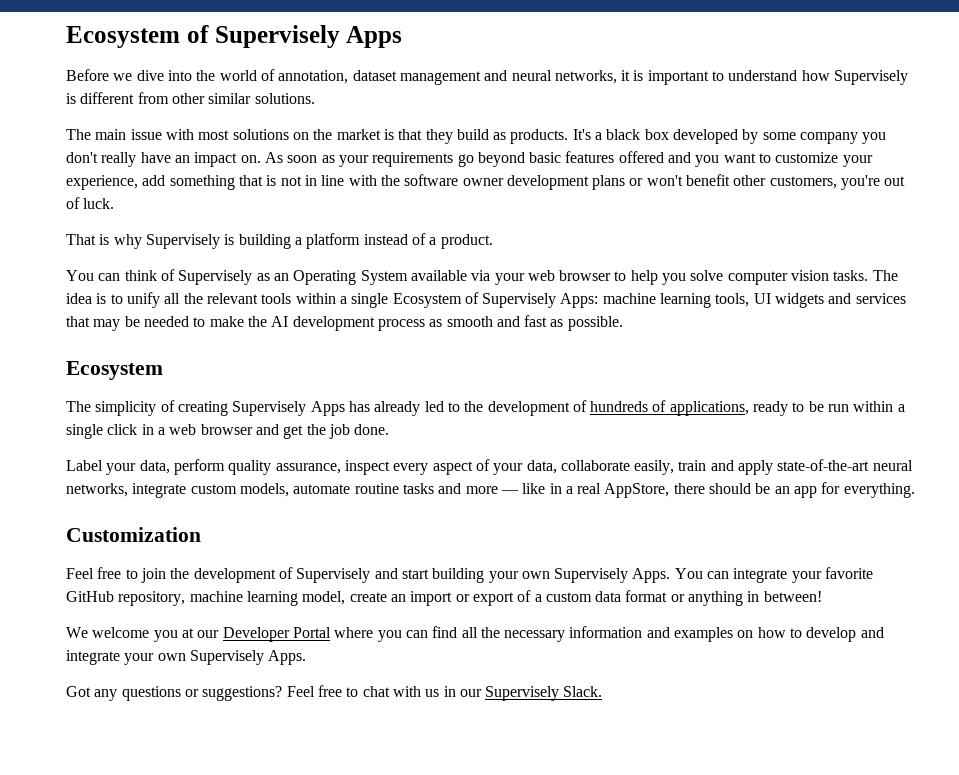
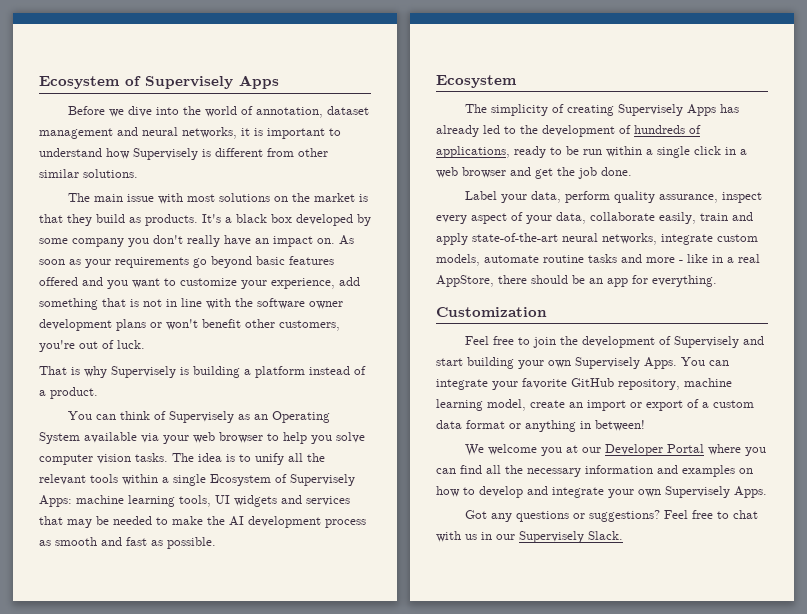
[500,490,519,494] — -> [679,260,683,263] -

